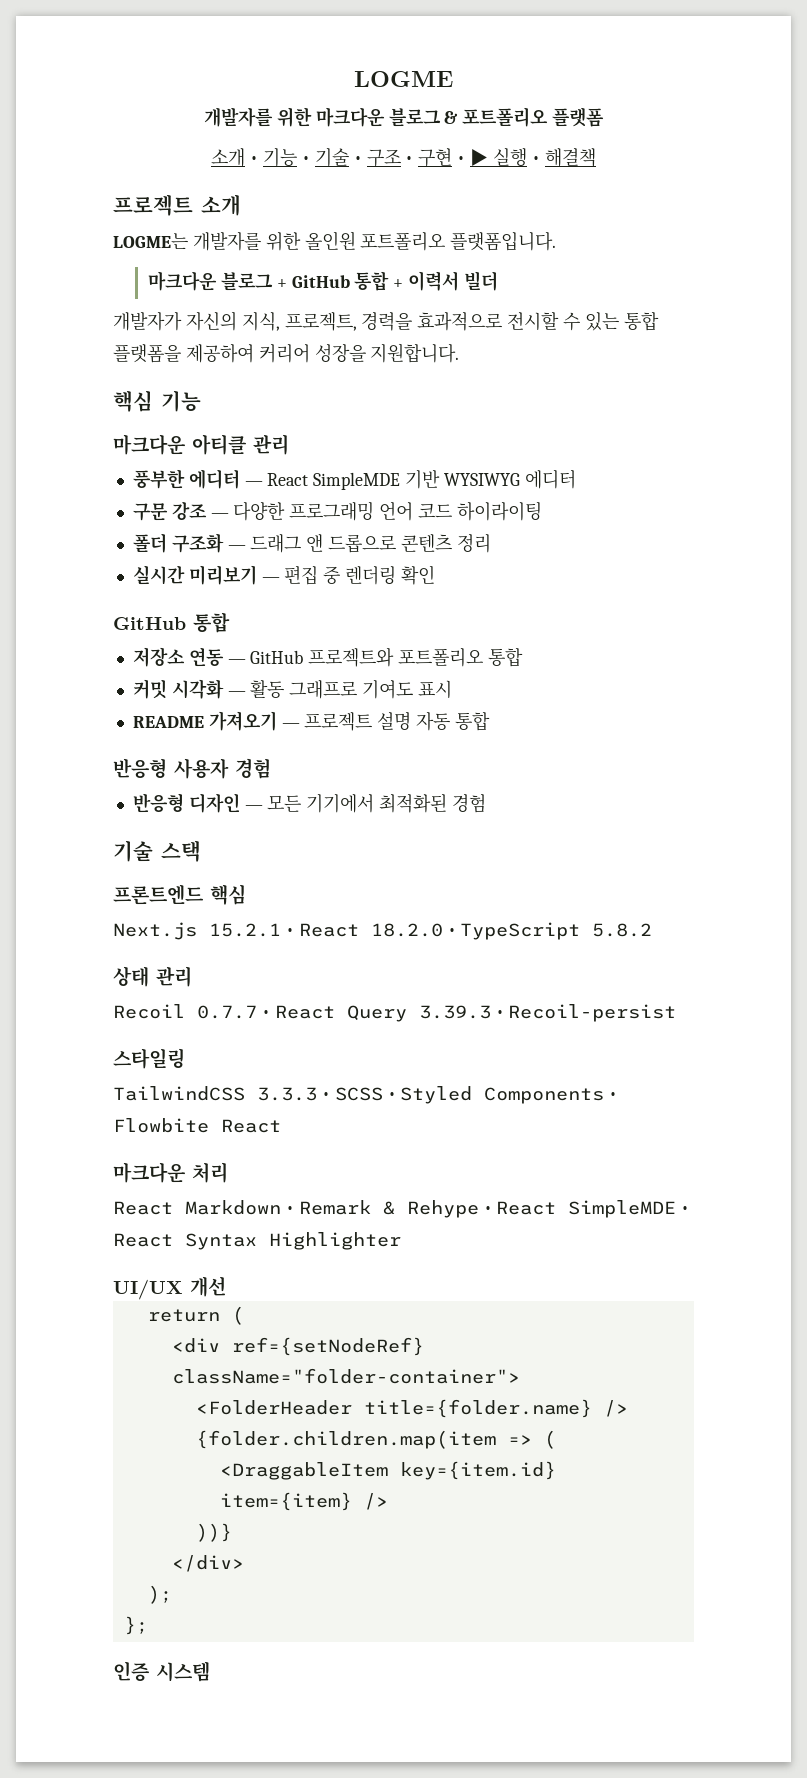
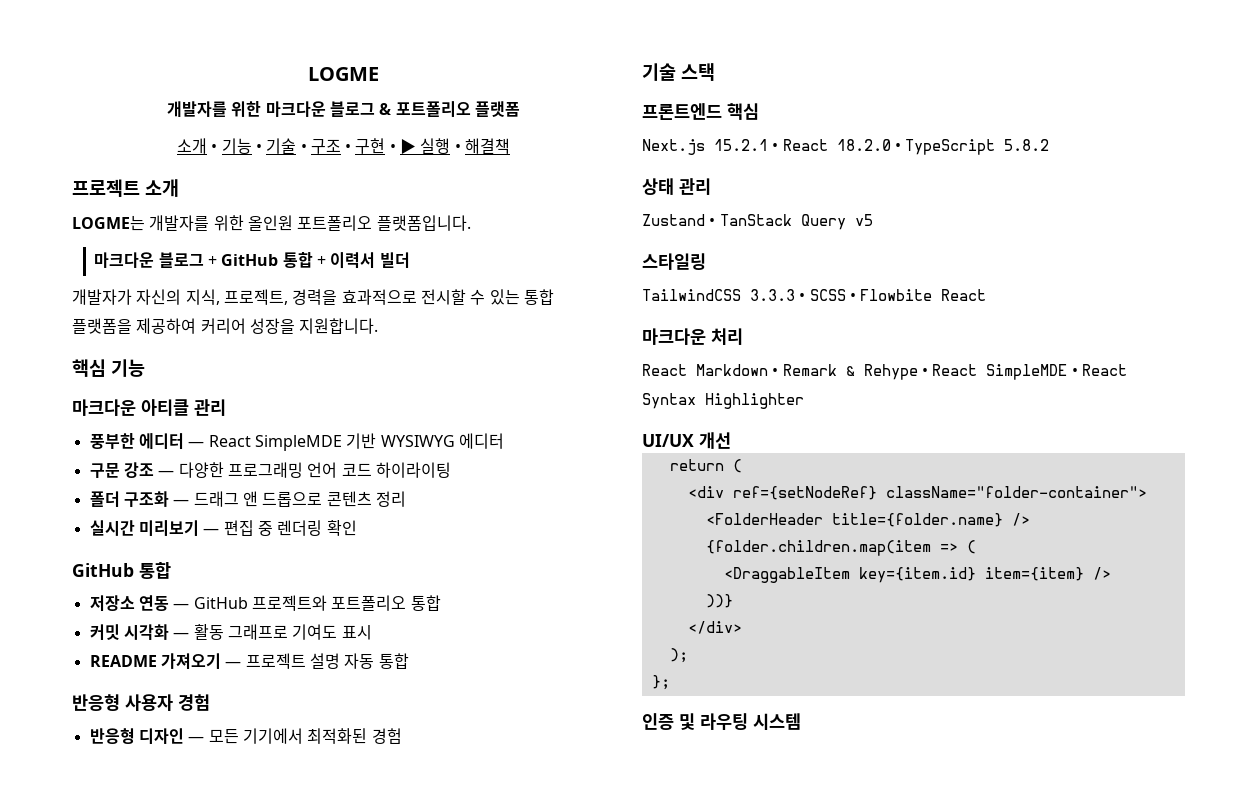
[113,1004,677,1022] Recoil 0.7.7 • React Query 3.39.3 • Recoil-persist -> [642,214,873,230] Zustand • TanStack Query v5
[400,1086,618,1104] Styled Components • -> (856, 297) none
(150, 1671) none -> [679,713,748,730] 및 라우팅

